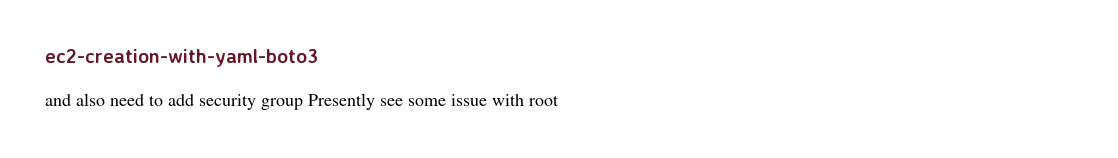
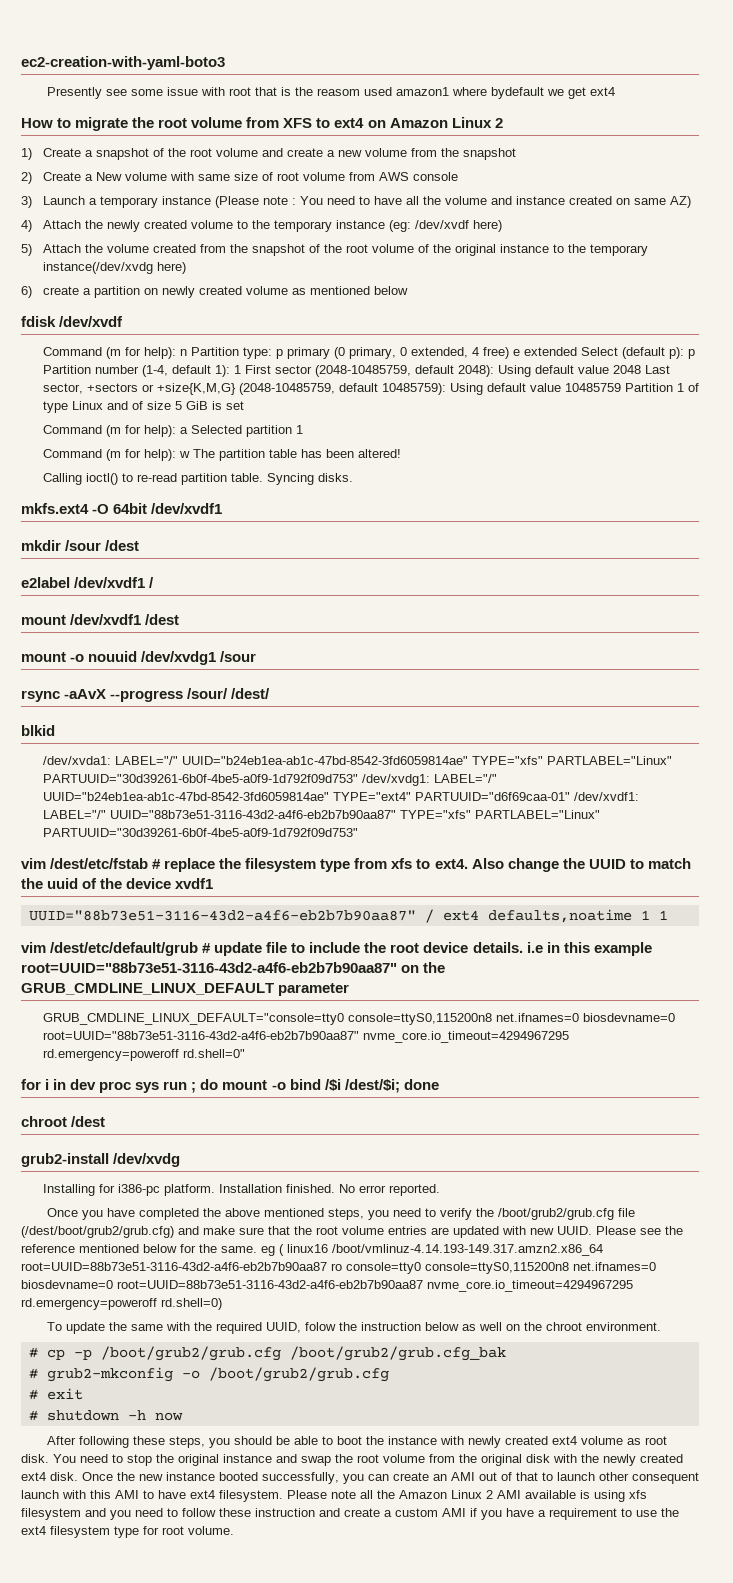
[45,93,303,110] and also need to add security group -> (225, 63) none
(559, 100) none -> [255,87,616,99] [21,117,503,131] [21,148,516,160] [21,172,458,184] [21,196,691,208] [21,220,502,232] [21,244,648,256] [42,262,186,274] [21,286,408,298] [21,316,124,327] [42,347,695,359] [42,365,670,377] [42,383,699,395] [42,401,244,413] [42,425,303,437] [42,449,401,461] [42,473,353,485] [21,503,223,514] [21,540,140,551] [21,577,155,588] [21,614,180,625] [21,651,257,665] [21,688,271,702] [21,725,55,736] [42,756,672,765] [42,774,497,786] [42,792,639,801] [42,810,600,819] [42,828,358,837] [21,858,691,872] [21,878,214,889] [28,909,668,923] [21,942,652,956] [21,962,446,973] [21,983,350,996] [42,1013,675,1025] [42,1031,569,1043] [42,1049,245,1061] [21,1079,439,1093] [21,1116,106,1127] [21,1153,181,1167] [42,1184,440,1196] [47,1208,636,1220] [21,1226,683,1238] [21,1244,603,1256] [21,1262,656,1274] [21,1280,633,1292] [21,1298,222,1310] [47,1322,662,1334] [28,1346,506,1361] [28,1367,389,1382] [28,1388,83,1400] [28,1410,183,1421] [47,1436,668,1448] [21,1454,683,1466] [21,1472,699,1484] [21,1490,647,1502] [21,1508,679,1520] [21,1526,234,1538] that is the reasom used amazon1 where bydefault we get ext4 // How to migrate the root volume from XFS to ext4 on Amazon Linux 2 // 1) Create a snapshot of the root volume and create a new volume from the snapshot // 2) Create a New volume with same size of root volume from AWS console // 3) Launch a temporary instance (Please note : You need to have all the volume and instance created on same AZ) // 4) Attach the newly created volume to the temporary instance (eg: /dev/xvdf here) // 5) Attach the volume created from the snapshot of the root volume of the original instance to the temporary instance(/dev/xvdg here) // 6) create a partition on newly created volume as mentioned below // fdisk /dev/xvdf // Command (m for help): n Partition type: p primary (0 primary, 0 extended, 4 free) e extended Select (default p): p Partition number (1-4, default 1): 1 First sector (2048-10485759, default 2048): Using default value 2048 Last sector, +sectors or +size{K,M,G} (2048-10485759, default 10485759): Using default value 10485759 Partition 1 of type Linux and of size 5 GiB is set // Command (m for help): a Selected partition 1 // Command (m for help): w The partition table has been altered! // Calling ioctl() to re-read partition table. Syncing disks. // mkfs.ext4 -O 64bit /dev/xvdf1 // mkdir /sour /dest // e2label /dev/xvdf1 / // mount /dev/xvdf1 /dest // mount -o nouuid /dev/xvdg1 /sour // rsync -aAvX --progress /sour/ /dest/ // blkid // /dev/xvda1: LABEL="/" UUID="b24eb1ea-ab1c-47bd-8542-3fd6059814ae" TYPE="xfs" PARTLABEL="Linux" PARTUUID="30d39261-6b0f-4be5-a0f9-1d792f09d753" /dev/xvdg1: LABEL="/" UUID="b24eb1ea-ab1c-47bd-8542-3fd6059814ae" TYPE="ext4" PARTUUID="d6f69caa-01" /dev/xvdf1: LABEL="/" UUID="88b73e51-3116-43d2-a4f6-eb2b7b90aa87" TYPE="xfs" PARTLABEL="Linux" PARTUUID="30d39261-6b0f-4be5-a0f9-1d792f09d753" // vim /dest/etc/fstab # replace the filesystem type from xfs to ext4. Also change the UUID to match the uuid of the device xvdf1 // UUID="88b73e51-3116-43d2-a4f6-eb2b7b90aa87" / ext4 defaults,noatime 1 1 // vim /dest/etc/default/grub # update file to include the root device details. i.e in this example root=UUID="88b73e51-3116-43d2-a4f6-eb2b7b90aa87" on the GRUB_CMDLINE_LINUX_DEFAULT parameter // GRUB_CMDLINE_LINUX_DEFAULT="console=tty0 console=ttyS0,115200n8 net.ifnames=0 biosdevname=0 root=UUID="88b73e51-3116-43d2-a4f6-eb2b7b90aa87" nvme_core.io_timeout=4294967295 rd.emergency=poweroff rd.shell=0" // for i in dev proc sys run ; do mount -o bind /$i /dest/$i; done // chroot /dest // grub2-install /dev/xvdg // Installing for i386-pc platform. Installation finished. No error reported. // Once you have completed the above mentioned steps, you need to verify the /boot/grub2/grub.cfg file (/dest/boot/grub2/grub.cfg) and make sure that the root volume entries are updated with new UUID. Please see the reference mentioned below for the same. eg ( linux16 /boot/vmlinuz-4.14.193-149.317.amzn2.x86_64 root=UUID=88b73e51-3116-43d2-a4f6-eb2b7b90aa87 ro console=tty0 console=ttyS0,115200n8 net.ifnames=0 biosdevname=0 root=UUID=88b73e51-3116-43d2-a4f6-eb2b7b90aa87 nvme_core.io_timeout=4294967295 rd.emergency=poweroff rd.shell=0) // To update the same with the required UUID, folow the instruction below as well on the chroot environment. // # cp -p /boot/grub2/grub.cfg /boot/grub2/grub.cfg_bak // # grub2-mkconfig -o /boot/grub2/grub.cfg // # exit // # shutdown -h now // After following these steps, you should be able to boot the instance with newly created ext4 volume as root disk. You need to stop the original instance and swap the root volume from the original disk with the newly created ext4 disk. Once the new instance booted successfully, you can create an AMI out of that to launch other consequent launch with this AMI to have ext4 filesystem. Please note all the Amazon Linux 2 AMI available is using xfs filesystem and you need to follow these instruction and create a custom AMI if you have a requirement to use the ext4 filesystem type for root volume.

